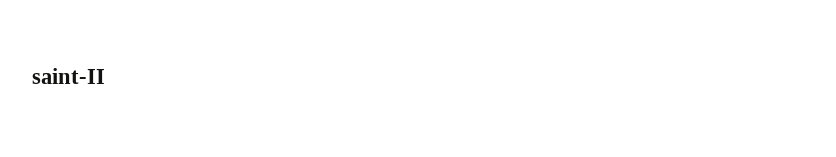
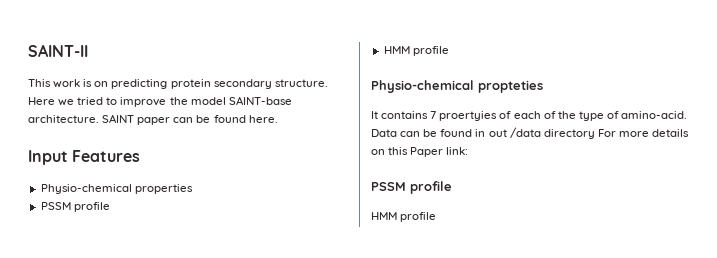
[32,68,105,84] saint-II -> [28,44,88,57] [28,79,328,89] [28,96,292,107] [28,114,278,125] [28,150,141,165] [40,184,193,194] [40,202,110,212] [383,46,449,56] [371,80,543,93] [371,111,688,121] [371,127,690,139] [371,147,469,157] [371,181,452,194] [371,212,437,222] SAINT-II // This work is on predicting protein secondary structure. Here we tried to improve the model SAINT-base architecture. SAINT paper can be found here. // Input Features // Physio-chemical properties // PSSM profile // HMM profile // Physio-chemical propteties // It contains 7 proertyies of each of the type of amino-acid. Data can be found in out /data directory For more details on this Paper link: // PSSM profile // HMM profile

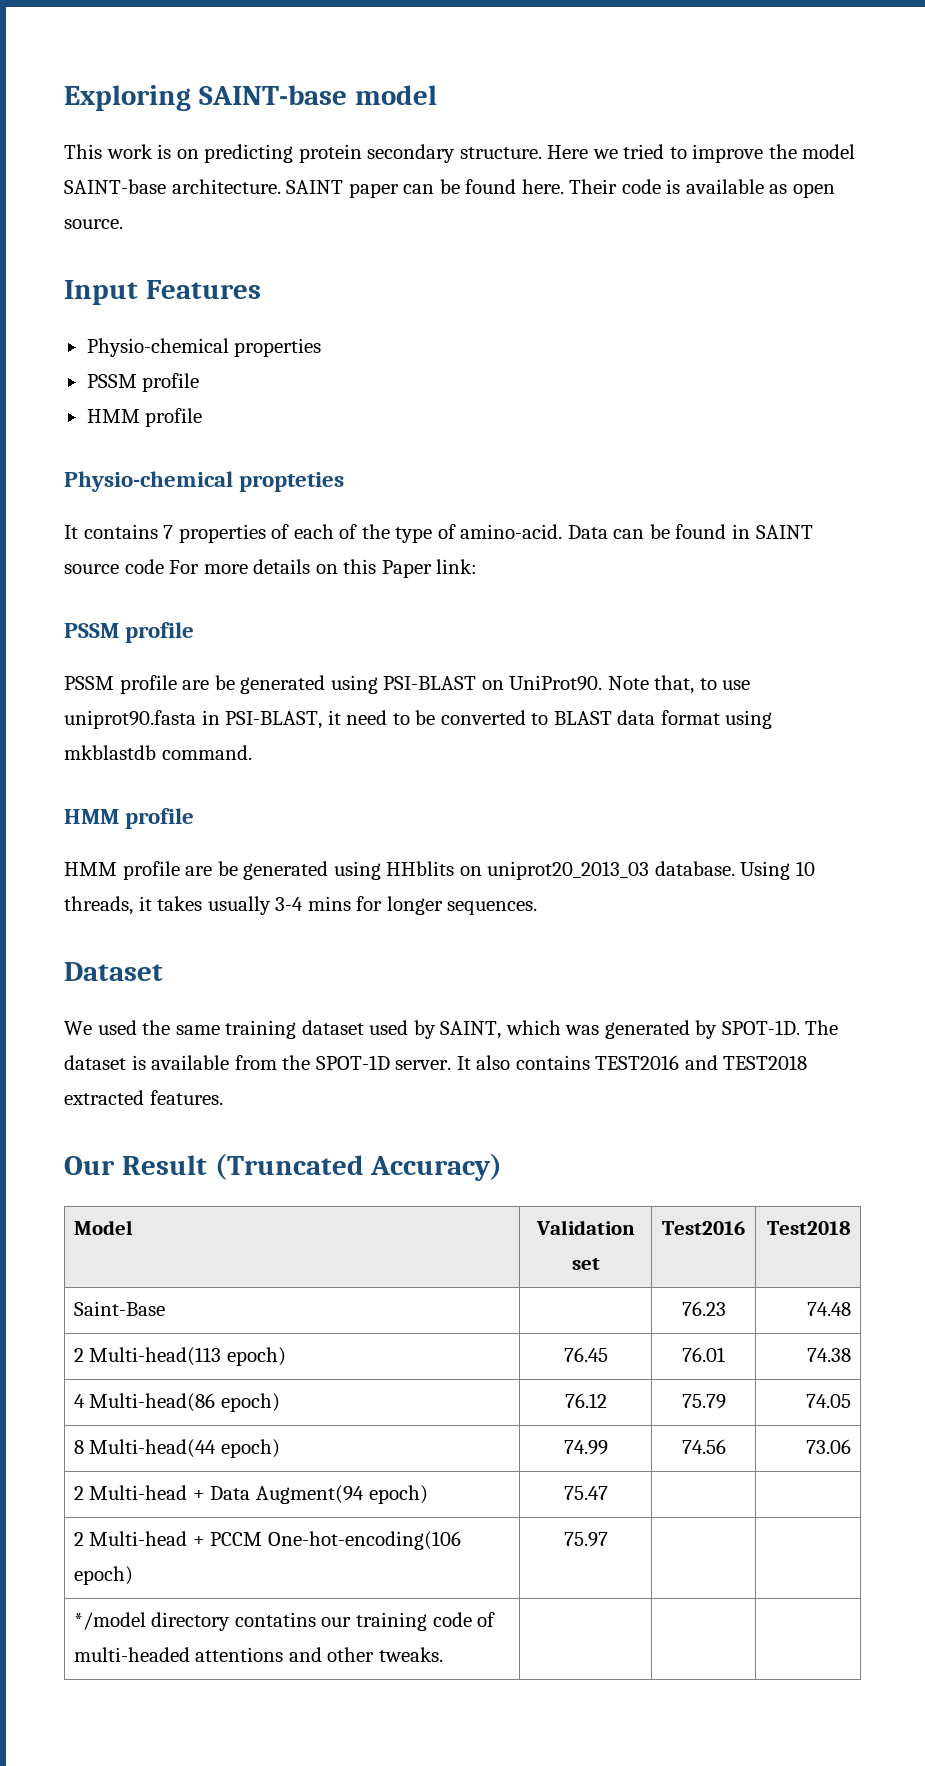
[28,44,88,57] SAINT-II -> [64,85,437,111] Exploring SAINT-base model
(278, 119) none -> [569,179,835,198] [64,219,123,229] Their code is available as open source.
[439,111,498,121] proertyies -> [178,524,266,543] properties
[488,127,595,139] out /data directory -> [755,525,813,539] [64,559,164,574] SAINT source code
[371,212,437,222] HMM profile -> [64,675,751,694] [64,710,773,729] [64,745,252,760] [64,808,195,829] [64,861,815,880] [64,896,538,915] [64,962,163,981] [64,1020,839,1039] [64,1055,808,1070] [64,1090,223,1105] [64,1153,503,1181] [73,1220,133,1235] [535,1220,635,1235] [571,1258,600,1270] [662,1221,745,1235] [767,1221,852,1235] [73,1301,165,1316] [681,1301,726,1316] [807,1302,852,1316] [73,1347,286,1366] [563,1347,608,1362] [682,1347,725,1362] [807,1348,852,1362] [73,1393,280,1412] [564,1393,607,1408] [681,1394,726,1409] [806,1394,852,1408] [73,1439,280,1458] [563,1440,608,1455] [681,1439,726,1454] [806,1439,852,1454] [73,1485,428,1504] [563,1486,608,1500] [73,1531,462,1550] [73,1566,133,1585] [563,1532,608,1547] [73,1612,496,1631] [73,1647,444,1662] PSSM profile are be generated using PSI-BLAST on UniProt90. Note that, to use uniprot90.fasta in PSI-BLAST, it need to be converted to BLAST data format using mkblastdb command. // HMM profile // HMM profile are be generated using HHblits on uniprot20_2013_03 database. Using 10 threads, it takes usually 3-4 mins for longer sequences. // Dataset // We used the same training dataset used by SAINT, which was generated by SPOT-1D. The dataset is available from the SPOT-1D server. It also contains TEST2016 and TEST2018 extracted features. // Our Result (Truncated Accuracy) // Model | Validation set | Test2016 | Test2018 // Saint-Base | | 76.23 | 74.48 // 2 Multi-head(113 epoch) | 76.45 | 76.01 | 74.38 // 4 Multi-head(86 epoch) | 76.12 | 75.79 | 74.05 // 8 Multi-head(44 epoch) | 74.99 | 74.56 | 73.06 // 2 Multi-head + Data Augment(94 epoch) | 75.47 | | // 2 Multi-head + PCCM One-hot-encoding(106 epoch) | 75.97 | | // */model directory contatins our training code of multi-headed attentions and other tweaks. | | |

